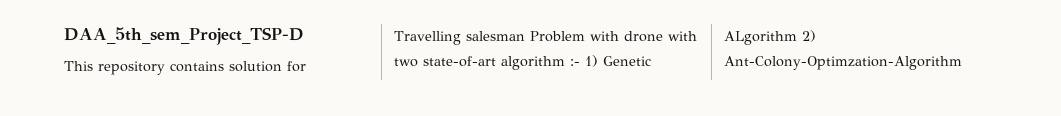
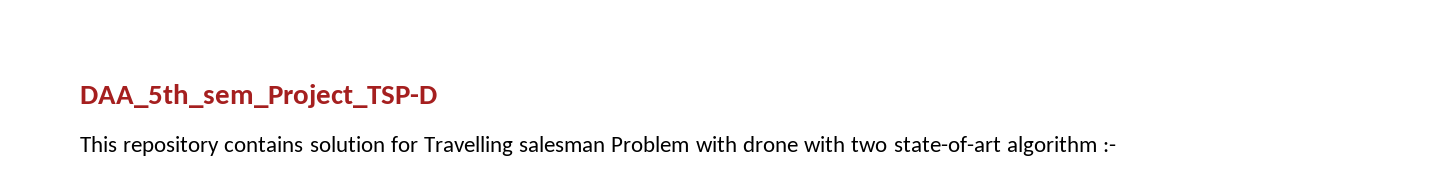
[585,55,651,67] [724,30,816,45] [724,56,962,70] 1) Genetic ALgorithm 2) Ant-Colony-Optimzation-Algorithm -> (1116, 147) none

